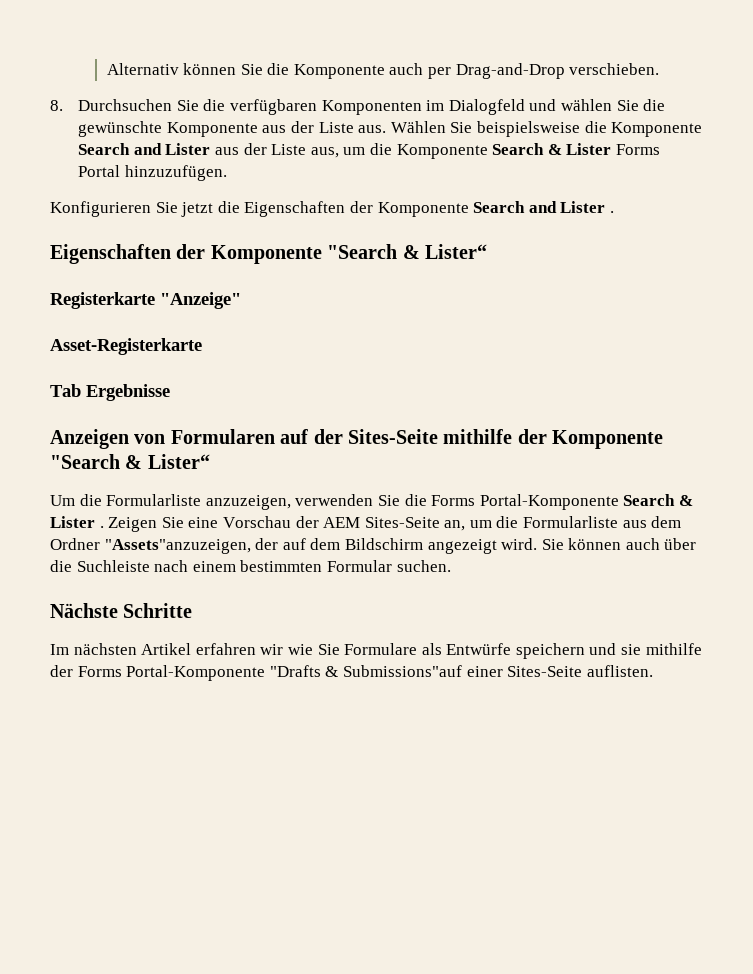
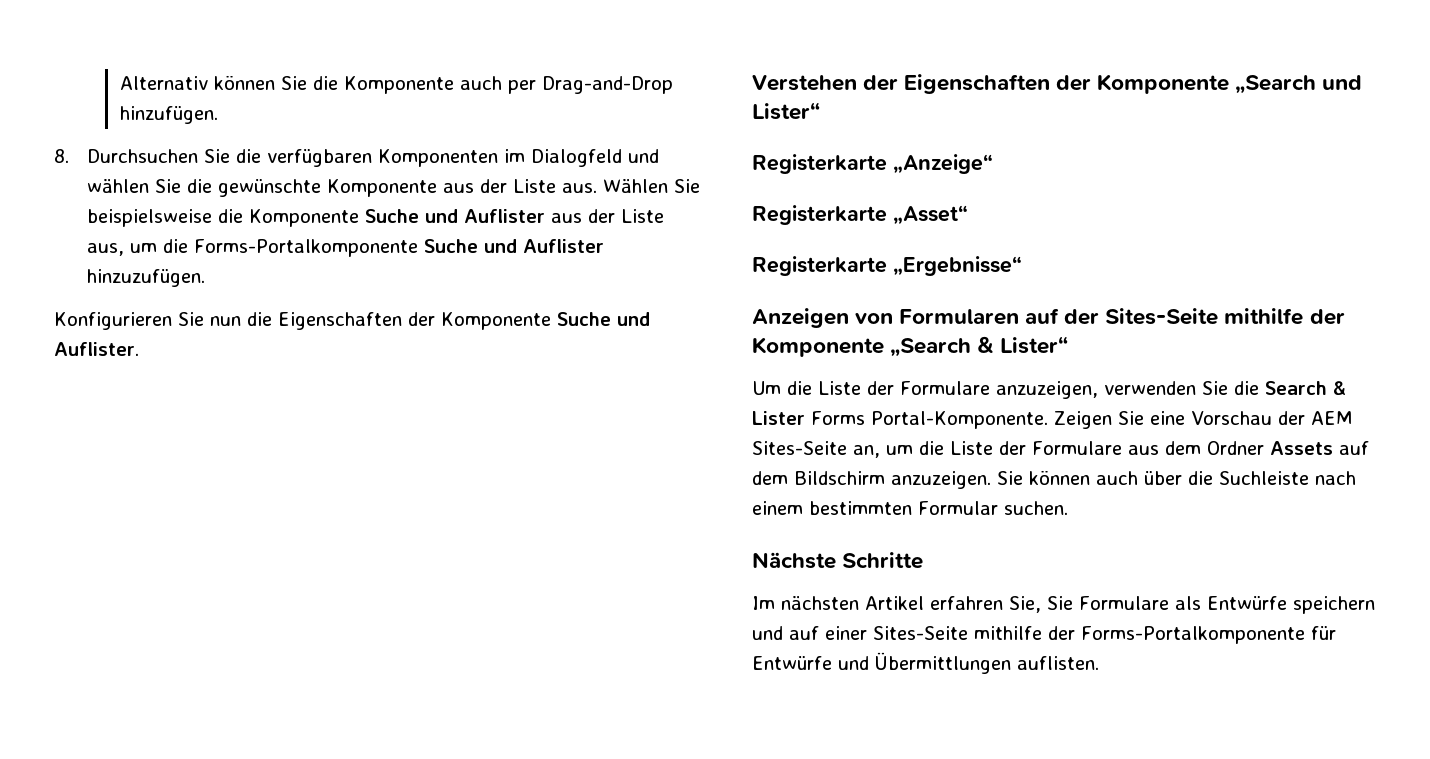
[569,63,660,75] verschieben. -> [119,106,218,124] hinzufügen.
[78,143,211,155] Search and Lister -> [364,209,545,223] Suche und Auflister
[396,143,660,159] [78,165,121,177] Komponente Search & Lister Forms Portal -> [193,239,604,257] Forms-Portalkomponente Suche und Auflister
[181,202,214,217] jetzt -> [210,316,241,326] nun
[473,201,614,213] [50,244,420,264] Search and Lister . // Eigenschaften der Komponente "Search & -> [557,312,650,326] [54,342,139,356] [752,74,1363,94] Suche und Auflister. // Verstehen der Eigenschaften der Komponente „Search und
[160,292,241,309] [50,338,202,355] [50,384,170,401] "Anzeige" // Asset-Registerkarte // Tab Ergebnisse -> [893,154,993,174] [752,205,968,225] [752,256,1022,276] „Anzeige“ // Registerkarte „Asset“ // Registerkarte „Ergebnisse“
[50,454,120,469] "Search -> [890,338,972,357] „Search
[106,494,202,506] Formularliste -> [818,381,990,395] Liste der Formulare
[431,494,693,510] [50,516,104,528] Forms Portal-Komponente Search & Lister . -> [1265,381,1346,395] [752,411,1048,429] Search & Lister Forms Portal-Komponente.
[523,516,619,528] Formularliste -> [950,441,1122,455] Liste der Formulare
[104,538,279,554] "Assets"anzuzeigen, der -> [1270,441,1333,455] Assets
[427,538,538,554] angezeigt wird. -> [891,471,991,489] anzuzeigen.
[260,644,313,655] wir wie -> [1009,596,1041,613] Sie,
[621,643,702,655] [50,665,583,681] sie mithilfe der Forms Portal-Komponente "Drafts & Submissions"auf einer Sites-Seite -> [789,626,1336,644] [752,652,1011,674] auf einer Sites-Seite mithilfe der Forms-Portalkomponente für Entwürfe und Übermittlungen

